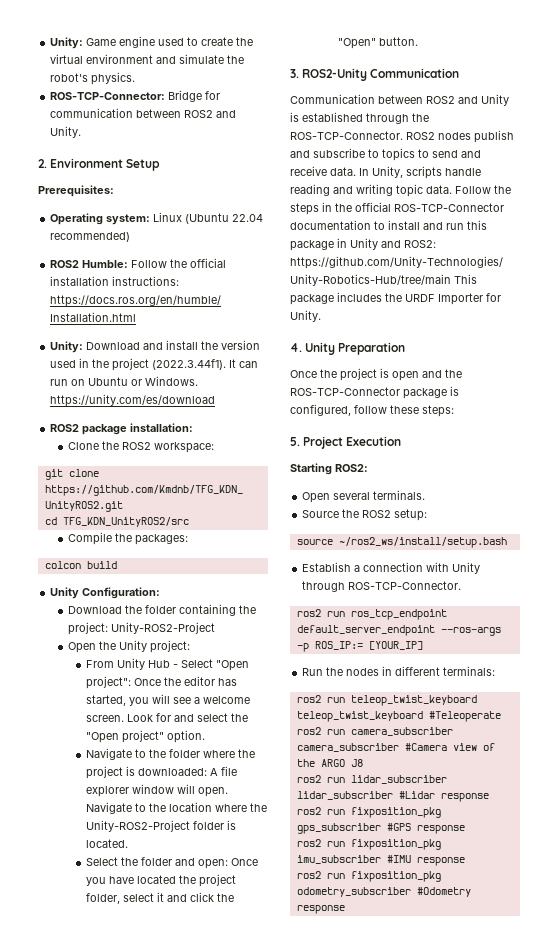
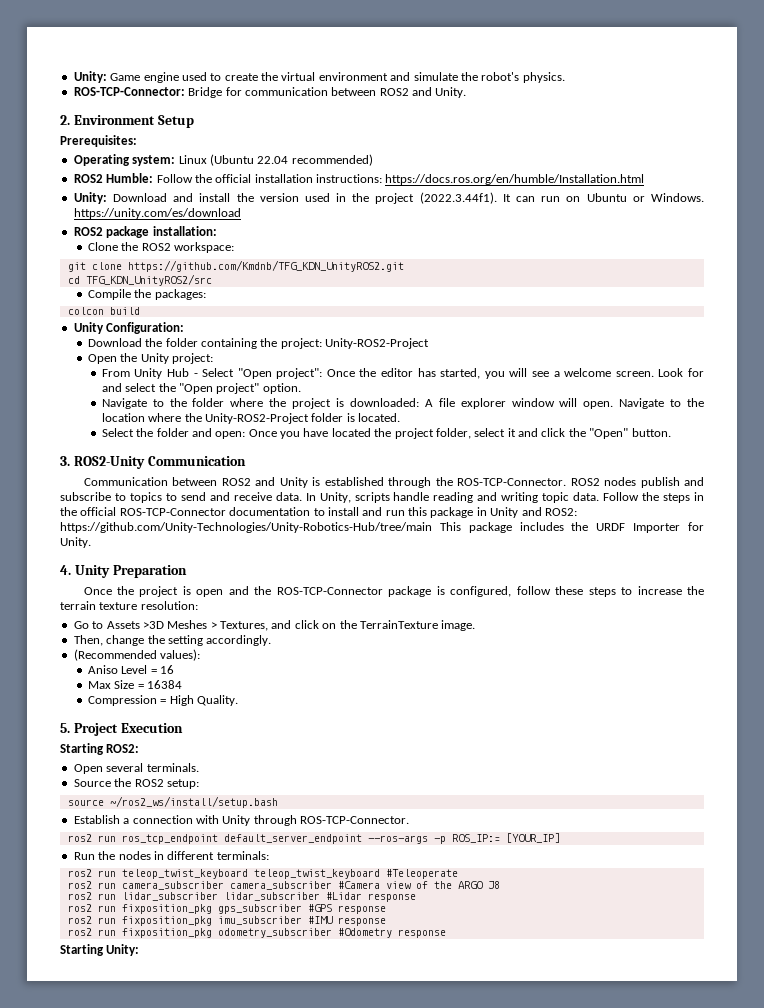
[422,405,454,417] steps: -> [588,586,705,597] [60,601,198,610] [73,620,476,631] [73,635,272,646] [73,649,201,661] [87,665,174,674] [87,680,182,689] [87,695,238,706] steps to increase the terrain texture resolution: // Go to Assets >3D Meshes > Textures, and click on the TerrainTexture image. // Then, change the setting accordingly. // (Recommended values): // Aniso Level = 16 // Max Size = 16384 // Compression = High Quality.
(345, 909) none -> [60,944,140,956] // Starting Unity:

